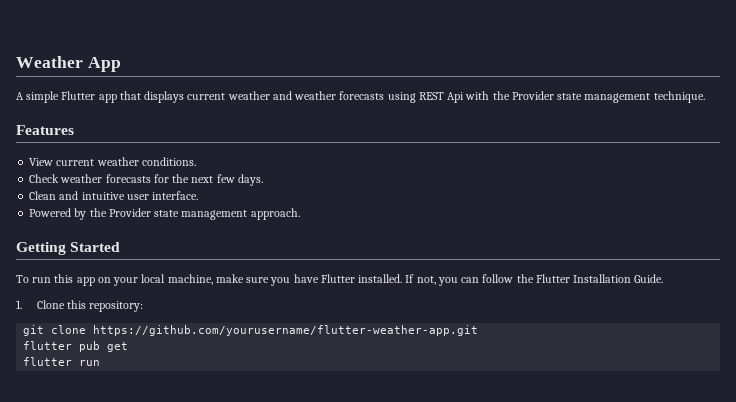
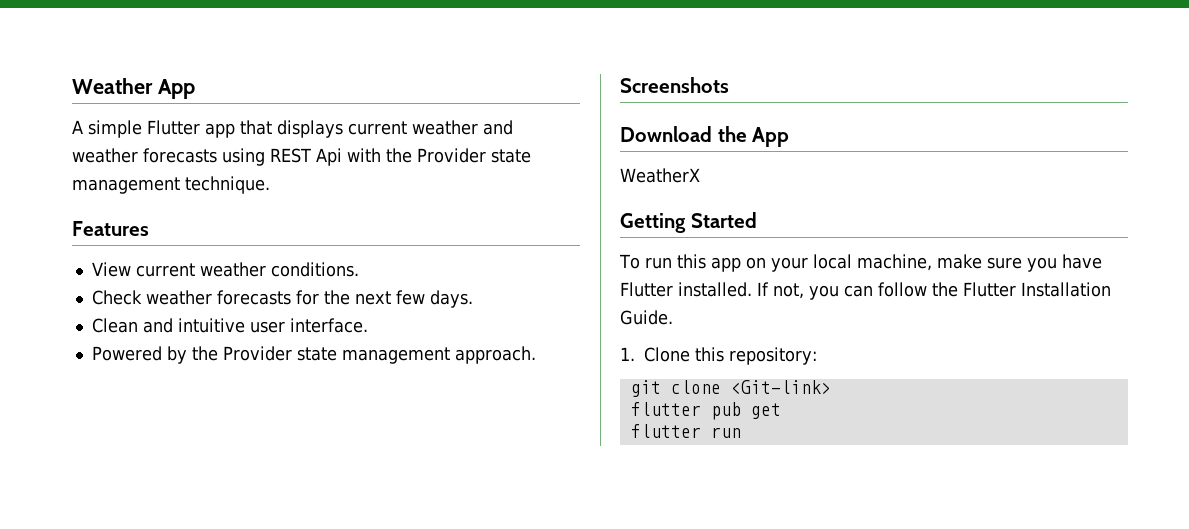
(300, 214) none -> [620,77,729,93] [620,126,790,147] [620,168,700,183] // Screenshots // Download the App // WeatherX
[93,325,479,336] https://github.com/yourusername/flutter-weather-app.git -> [730,380,831,394] <Git-link>

